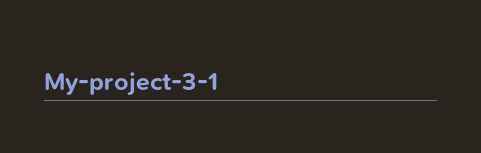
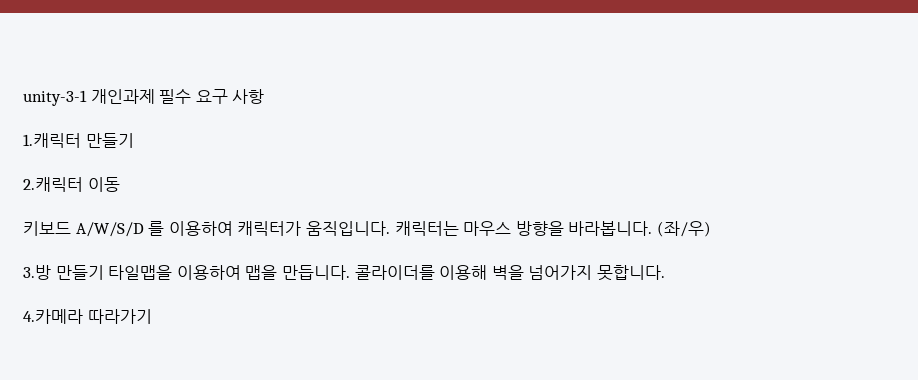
[44,72,218,96] My-project-3-1 -> [23,89,265,106] [23,133,134,148] [23,177,120,192] [23,221,711,237] [23,265,665,281] [23,309,152,324] unity-3-1 개인과제 필수 요구 사항 // 1.캐릭터 만들기 // 2.캐릭터 이동 // 키보드 A/W/S/D 를 이용하여 캐릭터가 움직입니다. 캐릭터는 마우스 방향을 바라봅니다. (좌/우) // 3.방 만들기 타일맵을 이용하여 맵을 만듭니다. 콜라이더를 이용해 벽을 넘어가지 못합니다. // 4.카메라 따라가기

